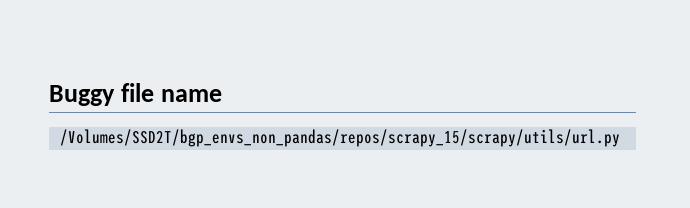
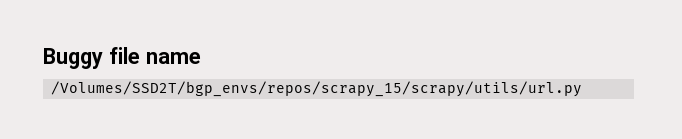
[60,129,621,147] /Volumes/SSD2T/bgp_envs_non_pandas/repos/scrapy_15/scrapy/utils/url.py -> [51,81,583,97] /Volumes/SSD2T/bgp_envs/repos/scrapy_15/scrapy/utils/url.py

